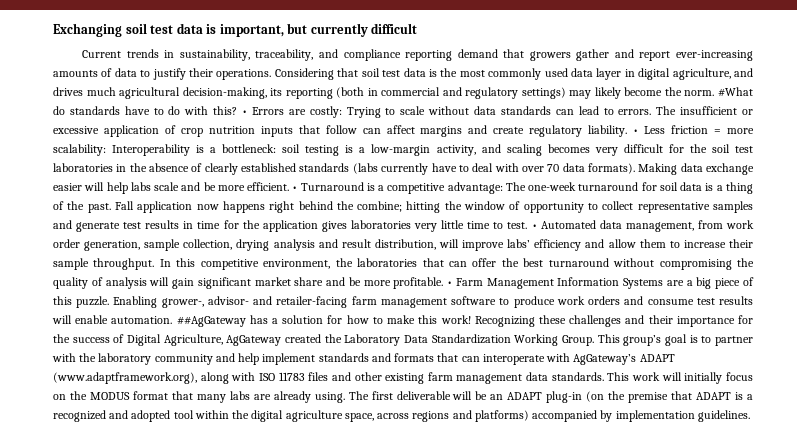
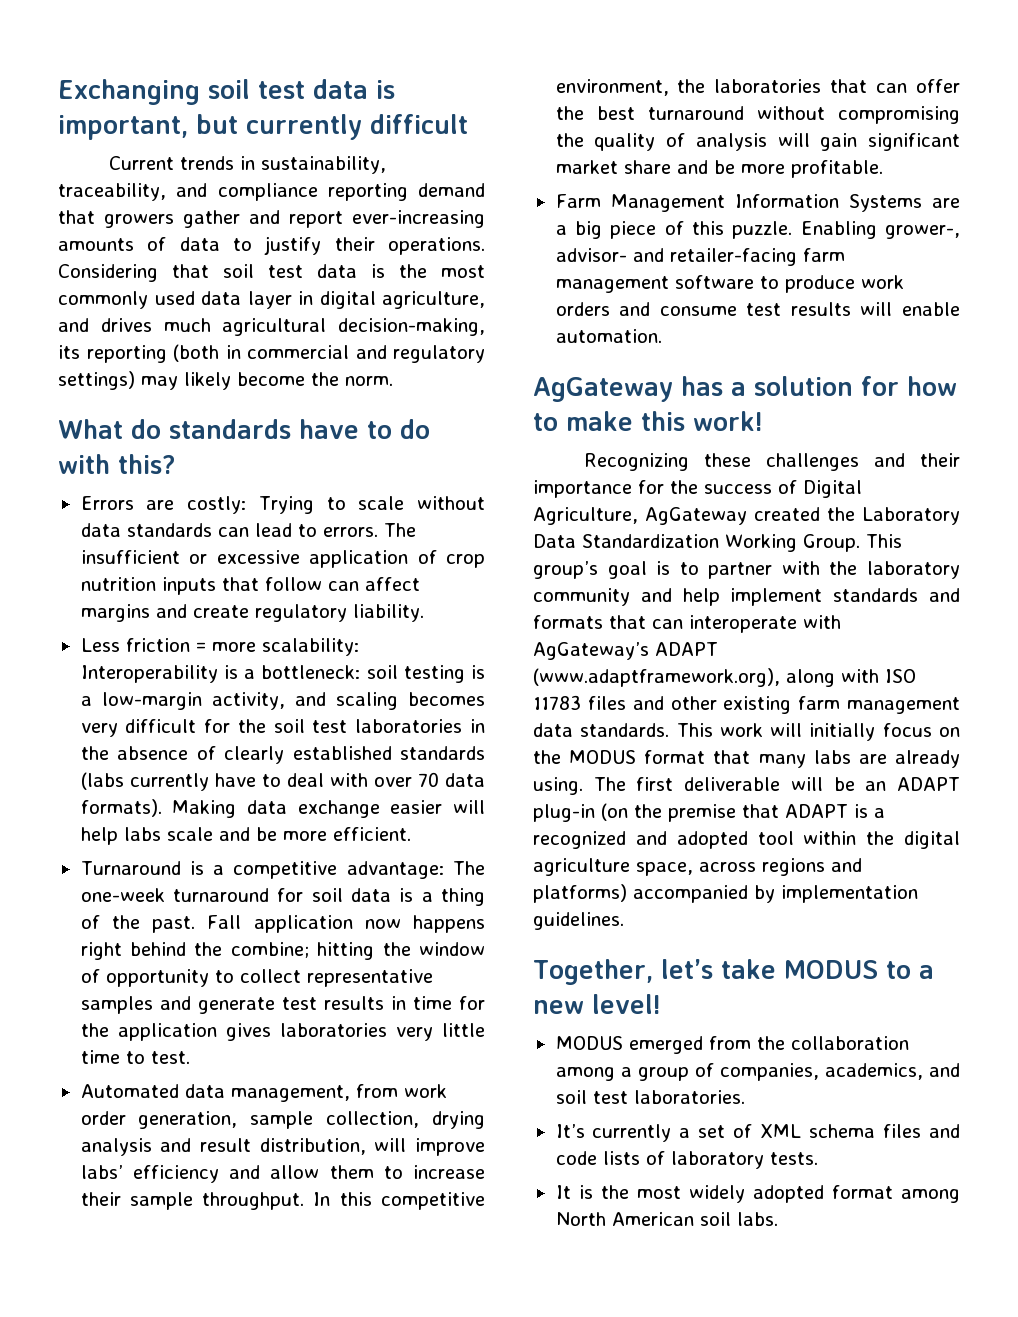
[717,87,753,97] #What -> [58,419,123,439] // What
[242,110,248,115] • -> (176, 464) //
[633,129,639,134] • -> (424, 613) //
[292,186,298,191] • -> (411, 834) //
[531,224,537,229] • -> (190, 1057) //
[447,281,453,286] • -> (883, 169) //
[176,316,246,327] ##AgGateway -> [533,377,673,402] // AgGateway
(471, 319) none -> (763, 421) //
(750, 416) none -> [533,959,934,985] [533,994,661,1014] [555,1036,909,1054] [555,1063,960,1081] [555,1090,745,1104] [555,1124,960,1142] [555,1151,818,1169] [555,1185,960,1203] [555,1212,778,1226] // Together, let’s take MODUS to a new level! // MODUS emerged from the collaboration among a group of companies, academics, and soil test laboratories. // It’s currently a set of XML schema files and code lists of laboratory tests. // It is the most widely adopted format among North American soil labs.

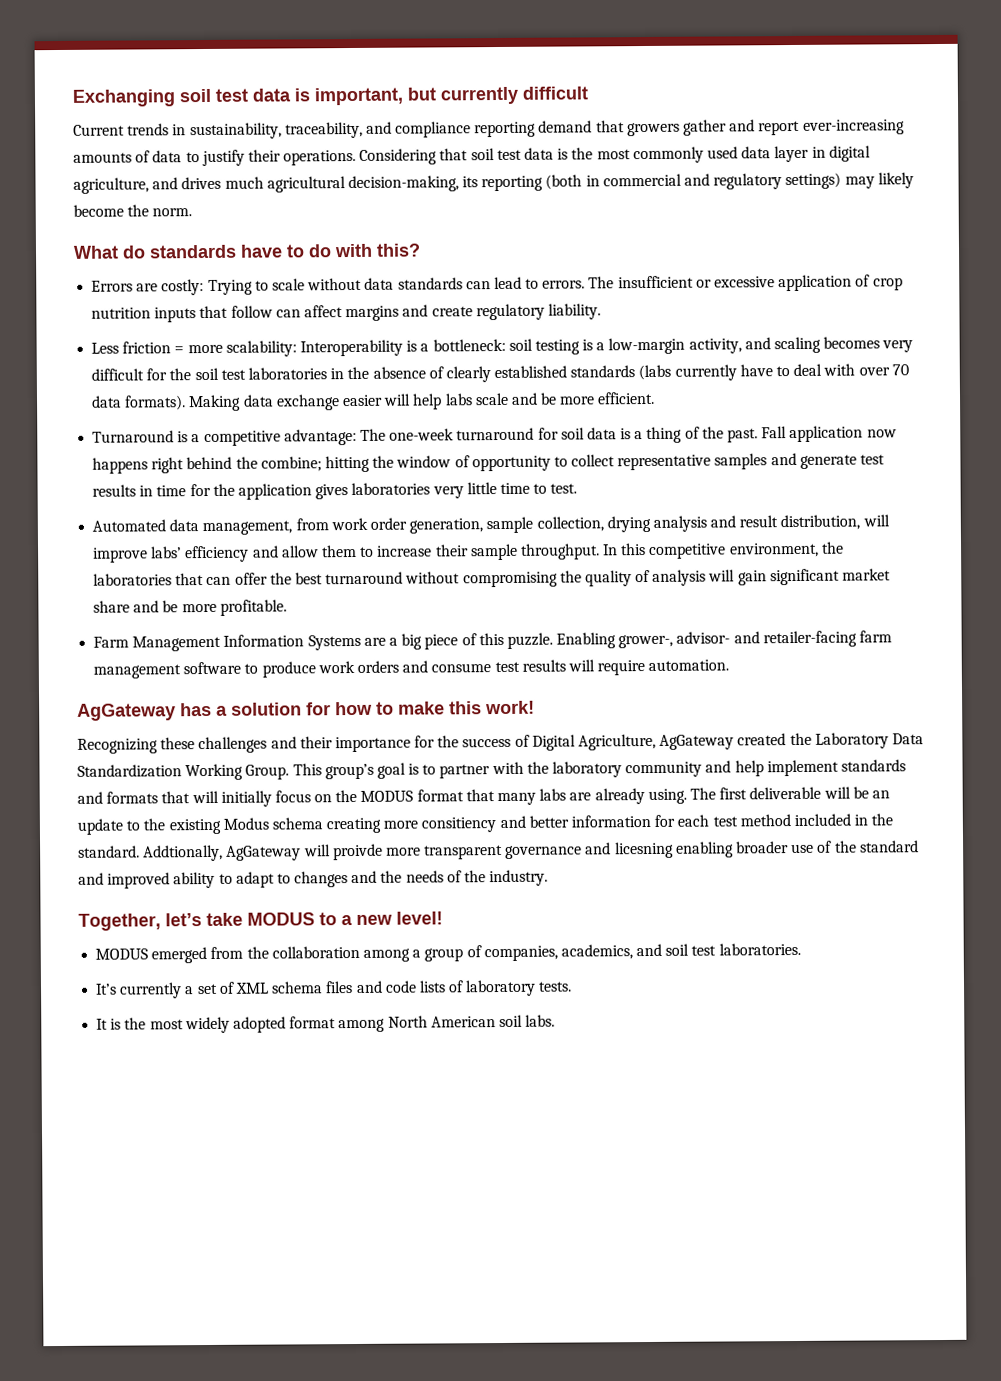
[902,302,960,316] enable -> [597,660,646,676] require
[652,615,841,633] [533,642,718,660] [533,668,916,687] [533,695,960,714] [533,723,763,737] can interoperate with AgGateway’s ADAPT (www.adaptframework.org), along with ISO 11783 files and other existing farm management data standards. This work -> (191, 797) none
[897,777,960,791] [533,803,885,822] [533,831,960,849] [533,858,862,876] [533,884,918,903] [533,912,624,930] ADAPT plug-in (on the premise that ADAPT is a recognized and adopted tool within the digital agriculture space, across regions and platforms) accompanied by implementation guidelines. -> [77,813,894,835] [78,840,919,862] [78,869,549,889] update to the existing Modus schema creating more consitiency and better information for each test method included in the standard. Addtionally, AgGateway will proivde more transparent governance and licesning enabling broader use of the standard and improved ability to adapt to changes and the needs of the industry.

